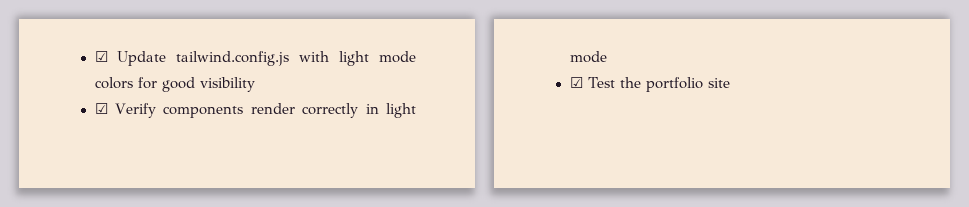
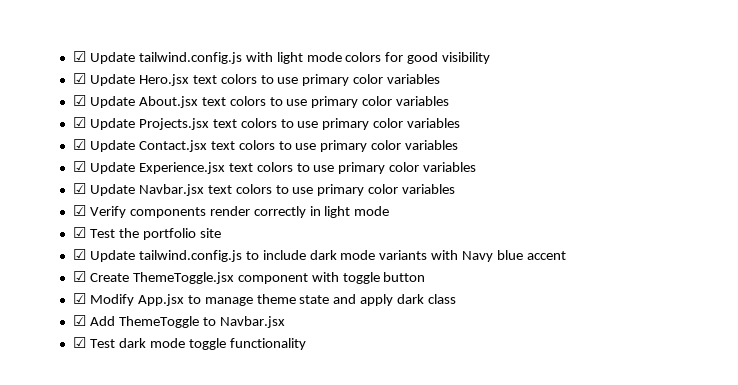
(255, 84) none -> [72,73,441,86] [72,95,450,108] [72,117,461,130] [72,139,459,152] [72,161,477,174] [72,183,456,196] // ☑ Update Hero.jsx text colors to use primary color variables // ☑ Update About.jsx text colors to use primary color variables // ☑ Update Projects.jsx text colors to use primary color variables // ☑ Update Contact.jsx text colors to use primary color variables // ☑ Update Experience.jsx text colors to use primary color variables // ☑ Update Navbar.jsx text colors to use primary color variables
(731, 83) none -> [72,249,567,262] [72,271,426,284] [72,293,457,306] [72,315,285,328] [72,337,306,350] // ☑ Update tailwind.config.js to include dark mode variants with Navy blue accent // ☑ Create ThemeToggle.jsx component with toggle button // ☑ Modify App.jsx to manage theme state and apply dark class // ☑ Add ThemeToggle to Navbar.jsx // ☑ Test dark mode toggle functionality

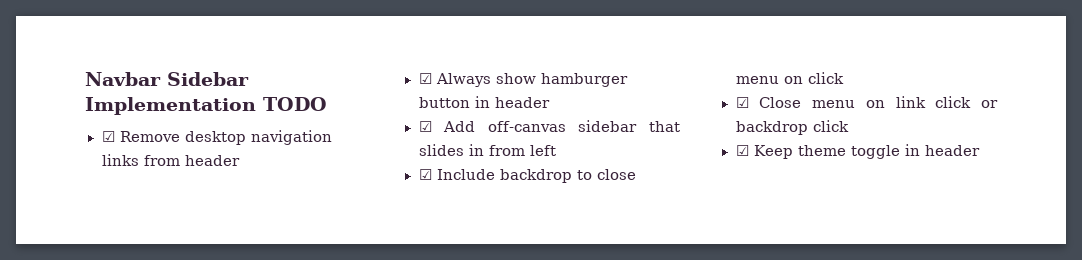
[72,51,491,64] [72,73,441,86] [72,95,450,108] [72,117,461,130] [72,139,459,152] [72,161,477,174] [72,183,456,196] [72,205,390,218] [72,227,221,240] [72,249,567,262] [72,271,426,284] [72,293,457,306] [72,315,285,328] [72,337,306,350] ☑ Update tailwind.config.js with light mode colors for good visibility // ☑ Update Hero.jsx text colors to use primary color variables // ☑ Update About.jsx text colors to use primary color variables // ☑ Update Projects.jsx text colors to use primary color variables // ☑ Update Contact.jsx text colors to use primary color variables // ☑ Update Experience.jsx text colors to use primary color variables // ☑ Update Navbar.jsx text colors to use primary color variables // ☑ Verify components render correctly in light mode // ☑ Test the portfolio site // ☑ Update tailwind.config.js to include dark mode variants with Navy blue accent // ☑ Create ThemeToggle.jsx component with toggle button // ☑ Modify App.jsx to manage theme state and apply dark class // ☑ Add ThemeToggle to Navbar.jsx // ☑ Test dark mode toggle functionality -> [85,72,249,86] [85,97,327,115] [101,130,332,145] [101,154,240,166] [418,73,628,87] [418,96,550,108] [418,120,680,132] [418,144,556,156] [418,169,636,183] [735,72,844,84] [735,96,998,108] [735,120,849,135] [735,144,980,159] Navbar Sidebar Implementation TODO // ☑ Remove desktop navigation links from header // ☑ Always show hamburger button in header // ☑ Add off-canvas sidebar that slides in from left // ☑ Include backdrop to close menu on click // ☑ Close menu on link click or backdrop click // ☑ Keep theme toggle in header

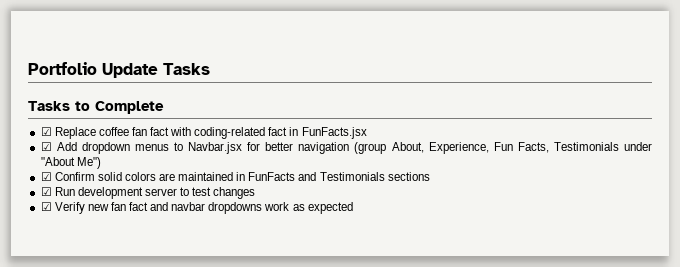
[85,72,249,86] [85,97,327,115] [101,130,332,145] [101,154,240,166] [418,73,628,87] [418,96,550,108] [418,120,680,132] [418,144,556,156] [418,169,636,183] [735,72,844,84] [735,96,998,108] [735,120,849,135] [735,144,980,159] Navbar Sidebar Implementation TODO // ☑ Remove desktop navigation links from header // ☑ Always show hamburger button in header // ☑ Add off-canvas sidebar that slides in from left // ☑ Include backdrop to close menu on click // ☑ Close menu on link click or backdrop click // ☑ Keep theme toggle in header -> [28,62,210,78] [28,101,164,114] [40,127,367,139] [40,142,652,154] [40,157,101,169] [40,172,430,181] [40,187,256,199] [40,202,353,214] Portfolio Update Tasks // Tasks to Complete // ☑ Replace coffee fan fact with coding-related fact in FunFacts.jsx // ☑ Add dropdown menus to Navbar.jsx for better navigation (group About, Experience, Fun Facts, Testimonials under "About Me") // ☑ Confirm solid colors are maintained in FunFacts and Testimonials sections // ☑ Run development server to test changes // ☑ Verify new fan fact and navbar dropdowns work as expected

